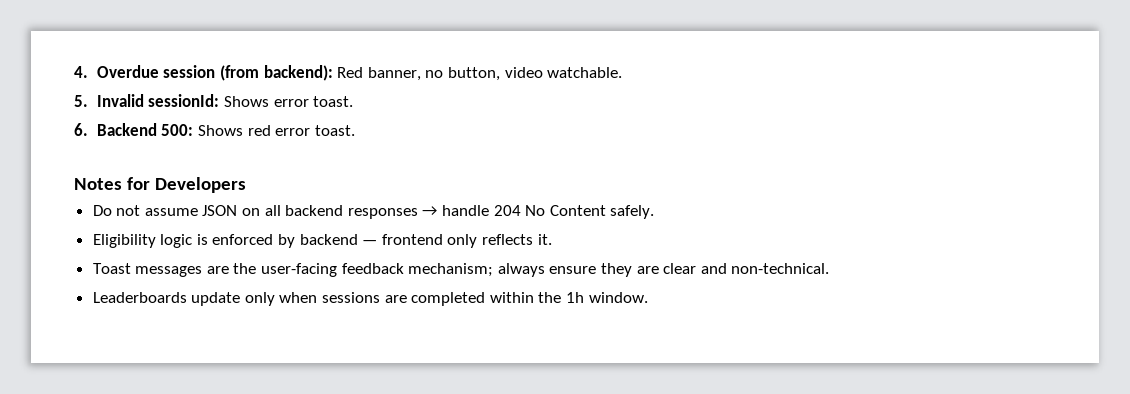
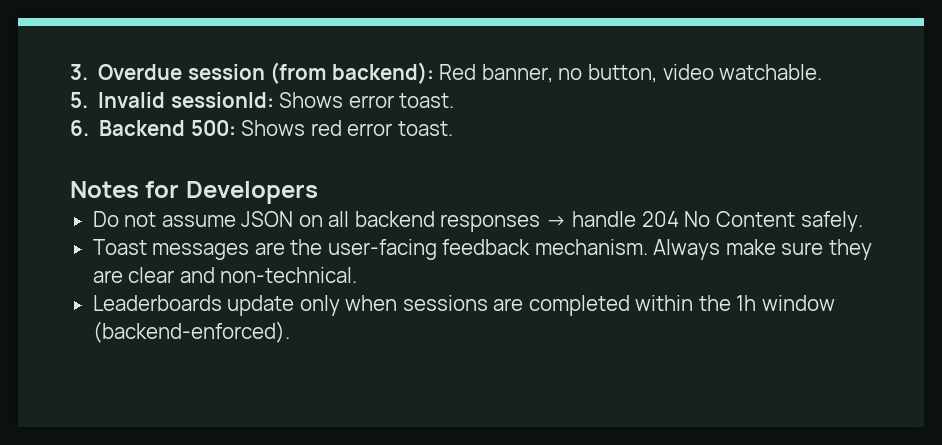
[74,66,88,78] 4. -> [70,64,88,80] 3.
[92,234,552,248] // Eligibility logic is enforced by backend — frontend only reflects it. -> (863, 221) none
[408,263,597,277] mechanism; always ensure -> [534,239,824,260] mechanism. Always make sure
[588,292,648,303] window. -> [761,295,835,311] [92,321,290,343] window (backend-enforced).

